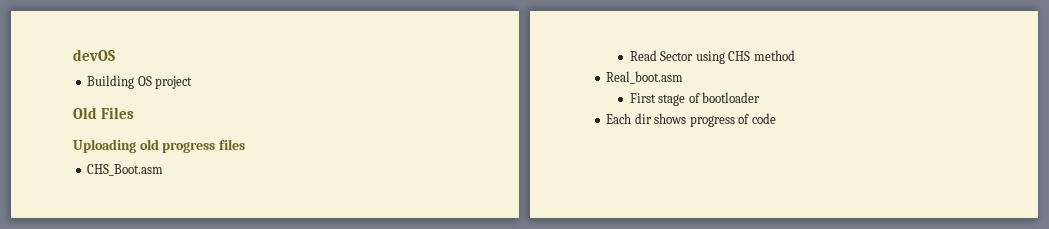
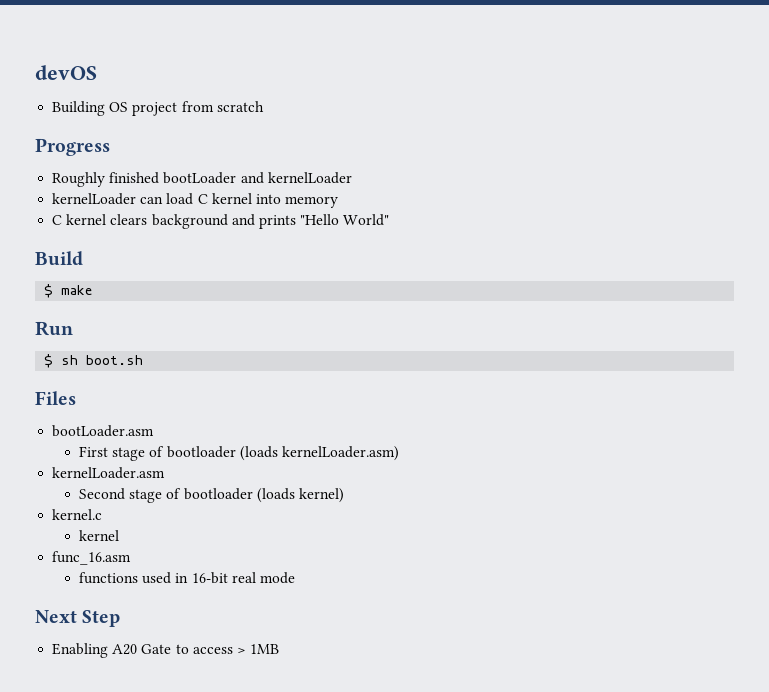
[73,107,134,119] [73,139,245,153] [87,164,164,176] [629,50,795,64] [606,71,684,84] [629,92,761,106] [606,113,776,127] // Old Files // Uploading old progress files // CHS_Boot.asm // Read Sector using CHS method // Real_boot.asm // First stage of bootloader // Each dir shows progress of code -> [181,101,264,112] [35,138,110,156] [52,172,352,187] [52,193,339,208] [52,214,390,229] [35,251,83,266] [44,284,94,298] [35,321,73,336] [44,354,144,368] [35,391,76,405] [52,425,155,437] [79,446,400,461] [52,467,166,479] [79,488,345,503] [52,509,103,520] [79,530,120,541] [52,551,132,565] [79,572,296,584] [35,610,121,627] [52,643,280,658] from scratch // Progress // Roughly finished bootLoader and kernelLoader // kernelLoader can load C kernel into memory // C kernel clears background and prints "Hello World" // Build // $ make // Run // $ sh boot.sh // Files // bootLoader.asm // First stage of bootloader (loads kernelLoader.asm) // kernelLoader.asm // Second stage of bootloader (loads kernel) // kernel.c // kernel // func_16.asm // functions used in 16-bit real mode // Next Step // Enabling A20 Gate to access > 1MB

